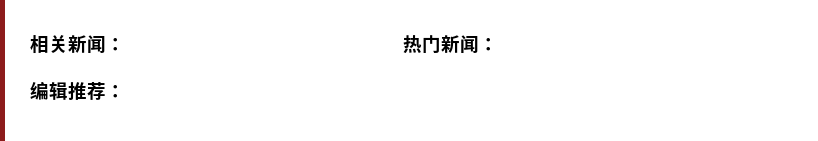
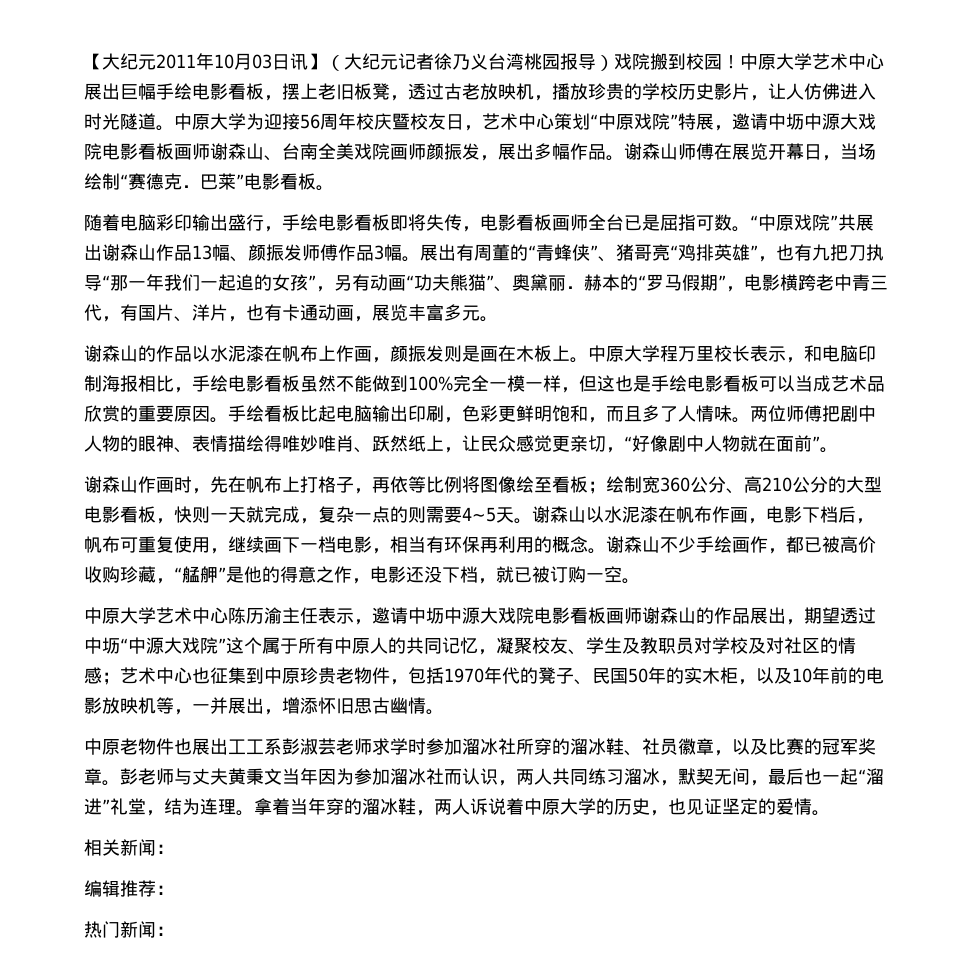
(30, 44) none -> [84,53,884,71] [84,83,876,101] [84,113,876,131] [84,143,876,161] [84,173,334,191] [84,214,874,232] [84,244,884,262] [84,274,888,292] [84,304,498,322] [84,345,876,363] [84,375,885,393] [84,405,876,423] [84,435,838,453] [84,476,882,494] [84,506,874,524] [84,536,876,554] [84,566,640,584] [84,607,876,625] [84,637,856,655] [84,667,884,685] [84,697,444,715] [84,738,876,756] [84,768,884,786] [84,798,830,816] 【大纪元2011年10月03日讯】（大纪元记者徐乃义台湾桃园报导）戏院搬到校园！中原大学艺术中心展出巨幅手绘电影看板，摆上老旧板凳，透过古老放映机，播放珍贵的学校历史影片，让人仿佛进入时光隧道。中原大学为迎接56周年校庆暨校友日，艺术中心策划“中原戏院”特展，邀请中坜中源大戏院电影看板画师谢森山、台南全美戏院画师颜振发，展出多幅作品。谢森山师傅在展览开幕日，当场绘制“赛德克．巴莱”电影看板。 // 随着电脑彩印输出盛行，手绘电影看板即将失传，电影看板画师全台已是屈指可数。“中原戏院”共展出谢森山作品13幅、颜振发师傅作品3幅。展出有周董的“青蜂侠”、猪哥亮“鸡排英雄”，也有九把刀执导“那一年我们一起追的女孩”，另有动画“功夫熊猫”、奥黛丽．赫本的“罗马假期”，电影横跨老中青三代，有国片、洋片，也有卡通动画，展览丰富多元。 // 谢森山的作品以水泥漆在帆布上作画，颜振发则是画在木板上。中原大学程万里校长表示，和电脑印制海报相比，手绘电影看板虽然不能做到100%完全一模一样，但这也是手绘电影看板可以当成艺术品欣赏的重要原因。手绘看板比起电脑输出印刷，色彩更鲜明饱和，而且多了人情味。两位师傅把剧中人物的眼神、表情描绘得唯妙唯肖、跃然纸上，让民众感觉更亲切，“好像剧中人物就在面前”。 // 谢森山作画时，先在帆布上打格子，再依等比例将图像绘至看板；绘制宽360公分、高210公分的大型电影看板，快则一天就完成，复杂一点的则需要4~5天。谢森山以水泥漆在帆布作画，电影下档后，帆布可重复使用，继续画下一档电影，相当有环保再利用的概念。谢森山不少手绘画作，都已被高价收购珍藏，“艋舺”是他的得意之作，电影还没下档，就已被订购一空。 // 中原大学艺术中心陈历渝主任表示，邀请中坜中源大戏院电影看板画师谢森山的作品展出，期望透过中坜“中源大戏院”这个属于所有中原人的共同记忆，凝聚校友、学生及教职员对学校及对社区的情感；艺术中心也征集到中原珍贵老物件，包括1970年代的凳子、民国50年的实木柜，以及10年前的电影放映机等，一并展出，增添怀旧思古幽情。 // 中原老物件也展出工工系彭淑芸老师求学时参加溜冰社所穿的溜冰鞋、社员徽章，以及比赛的冠军奖章。彭老师与丈夫黄秉文当年因为参加溜冰社而认识，两人共同练习溜冰，默契无间，最后也一起“溜进”礼堂，结为连理。拿着当年穿的溜冰鞋，两人诉说着中原大学的历史，也见证坚定的爱情。 //

